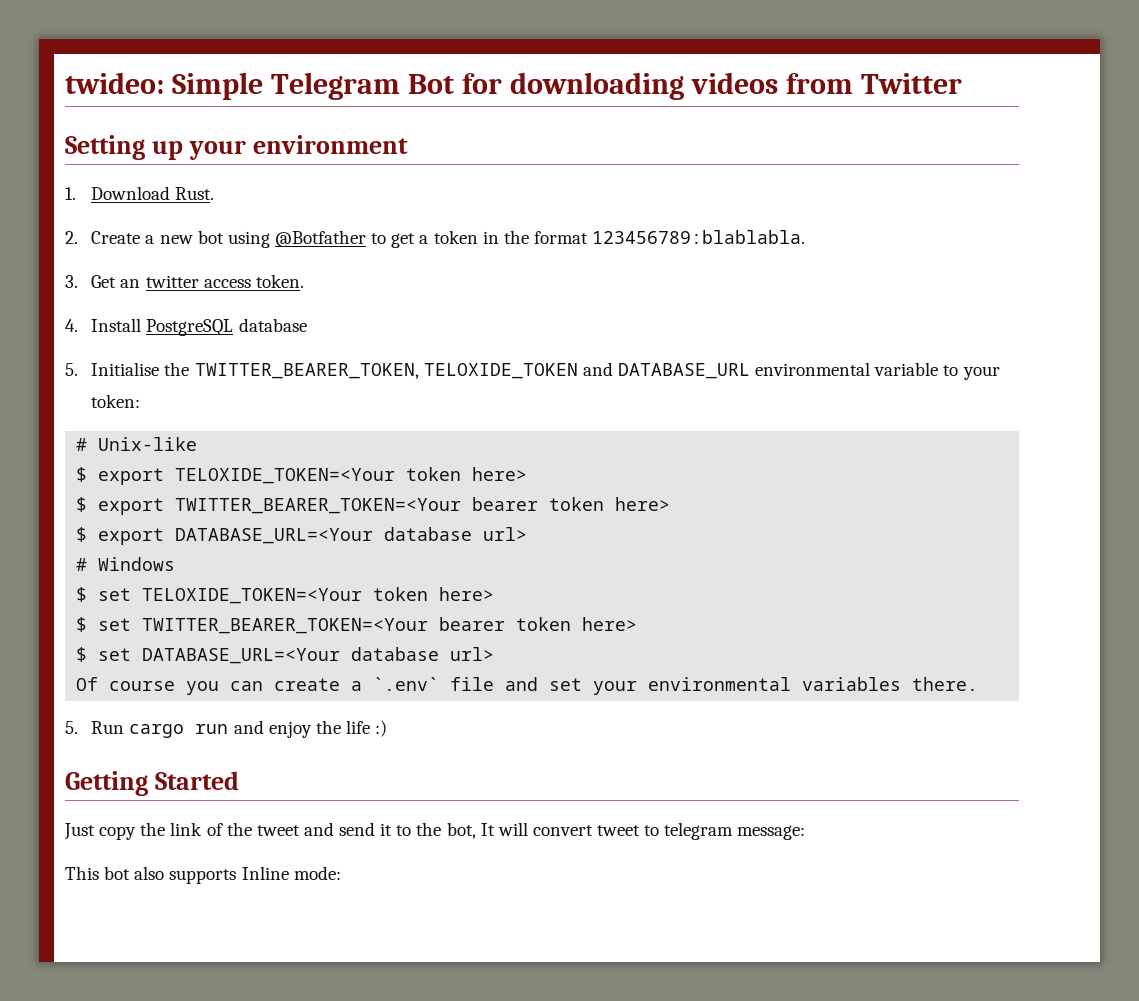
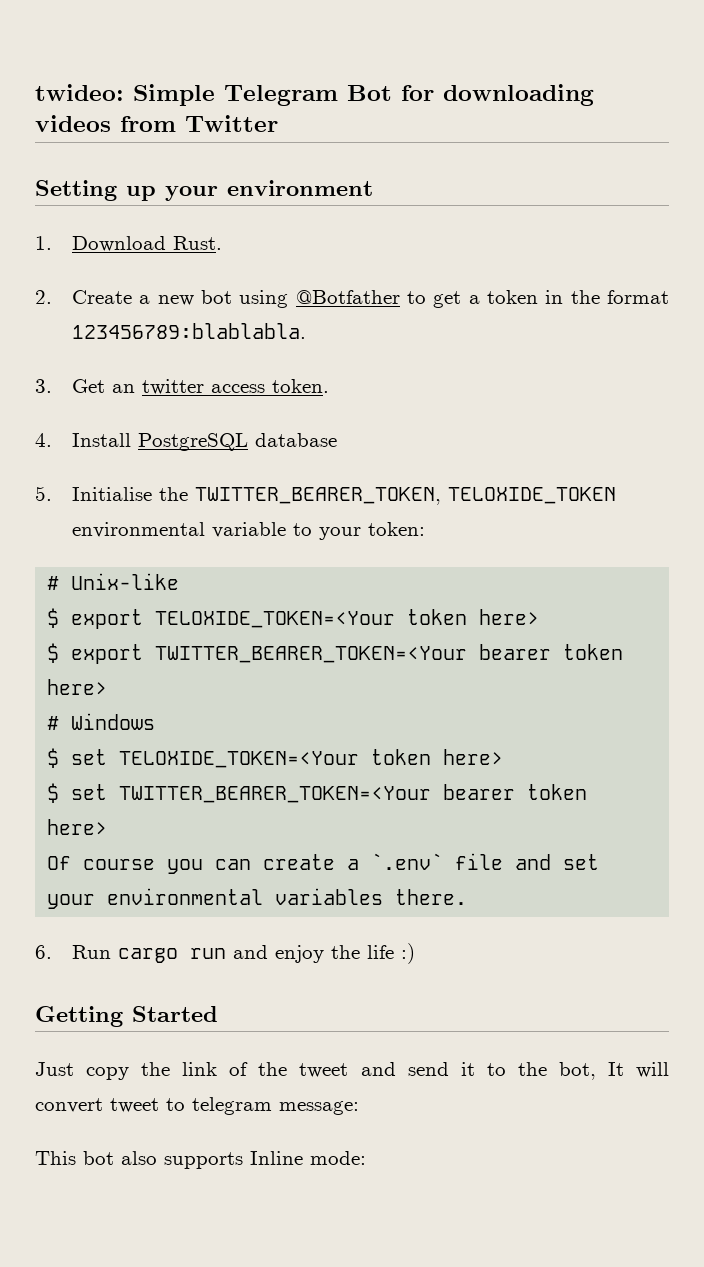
[582,362,750,379] and DATABASE_URL -> (617, 495) none
[76,527,528,545] // $ export DATABASE_URL=<Your database url> -> (108, 687) none
[76,647,495,664] // $ set DATABASE_URL=<Your database url> -> (108, 827) none
[65,721,78,734] 5. -> [35,945,52,959] 6.

